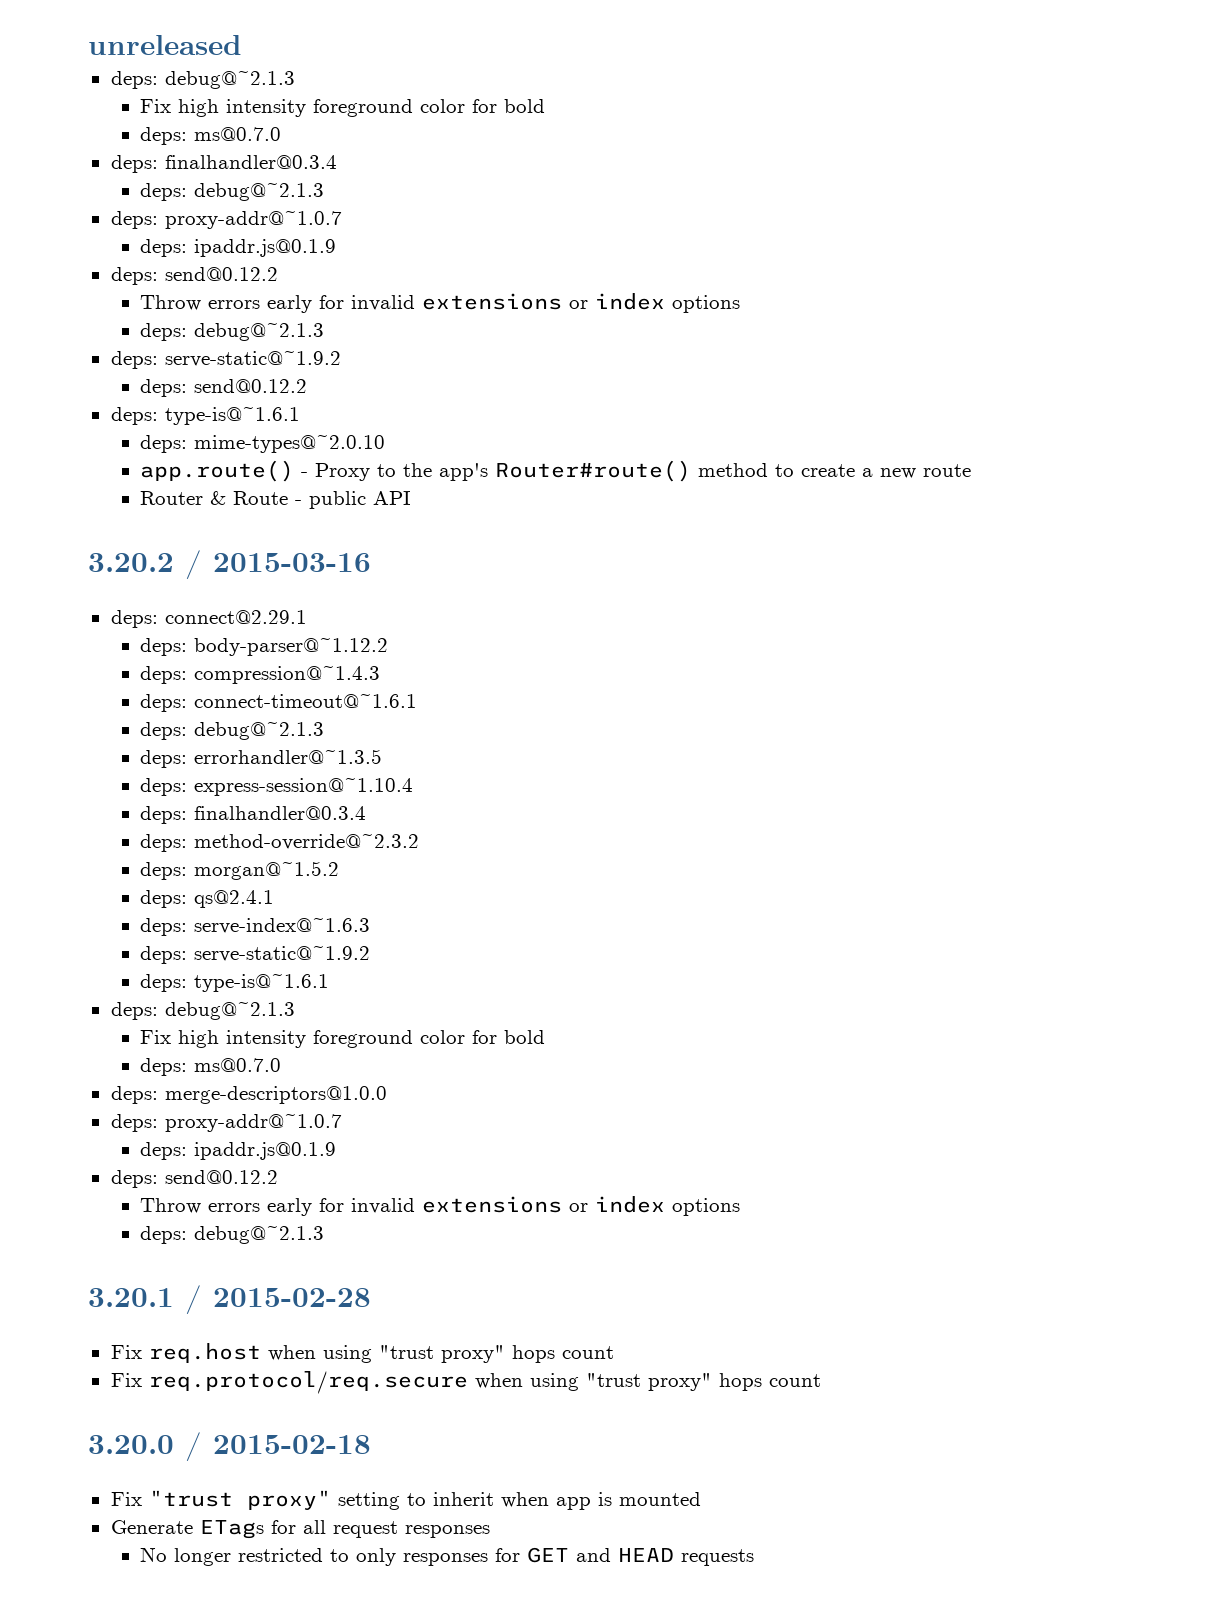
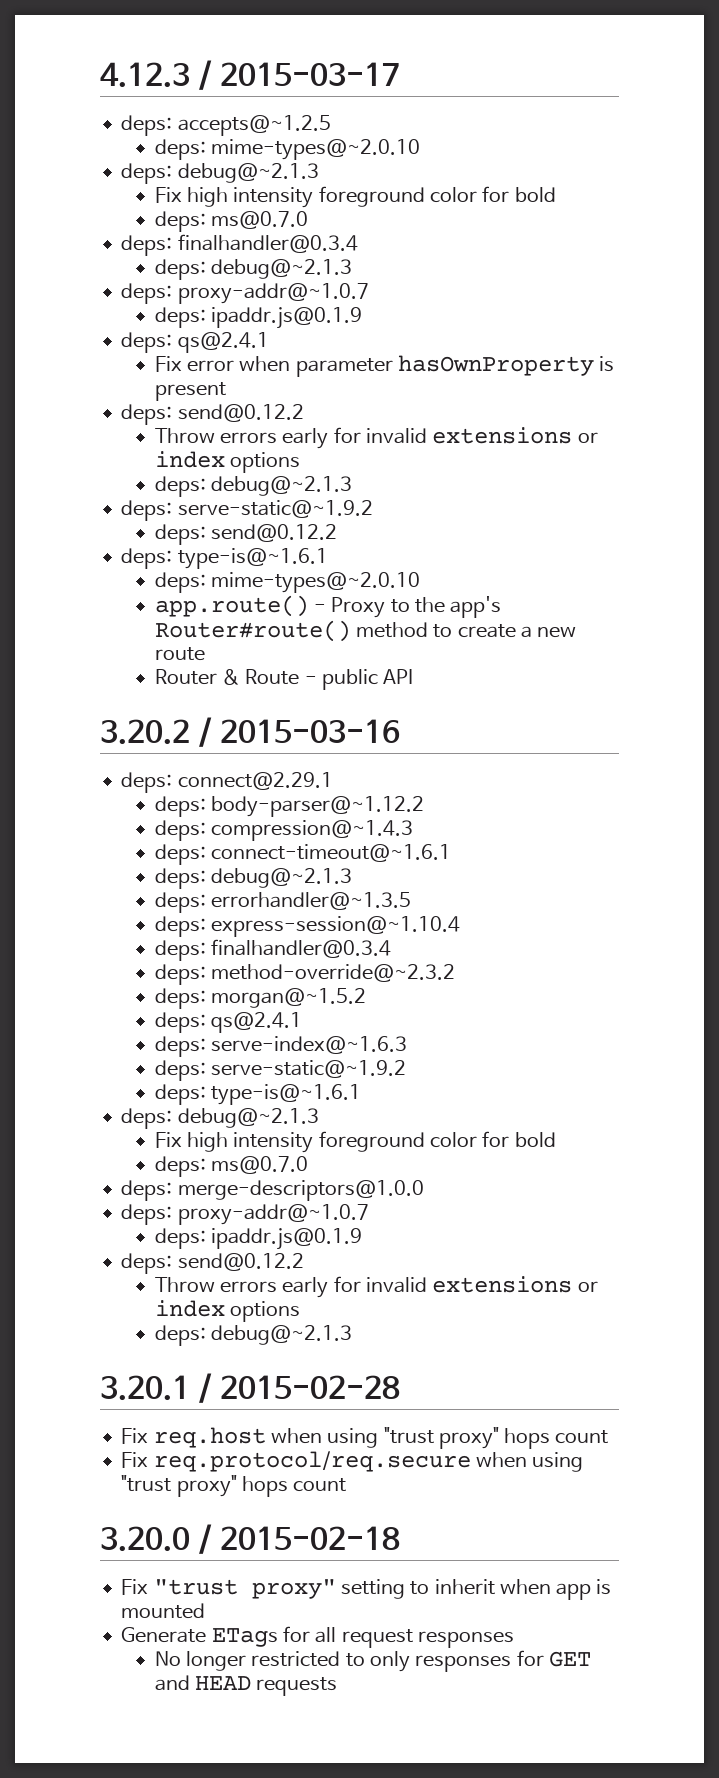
[88,35,242,55] unreleased -> [100,60,401,90] [121,115,331,136] [154,139,421,160] 4.12.3 / 2015-03-17 // deps: accepts@~1.2.5 // deps: mime-types@~2.0.10
(337, 248) none -> [121,332,269,353] [154,355,615,377] [154,382,226,401] // deps: qs@2.4.1 // Fix error when parameter hasOwnProperty is present

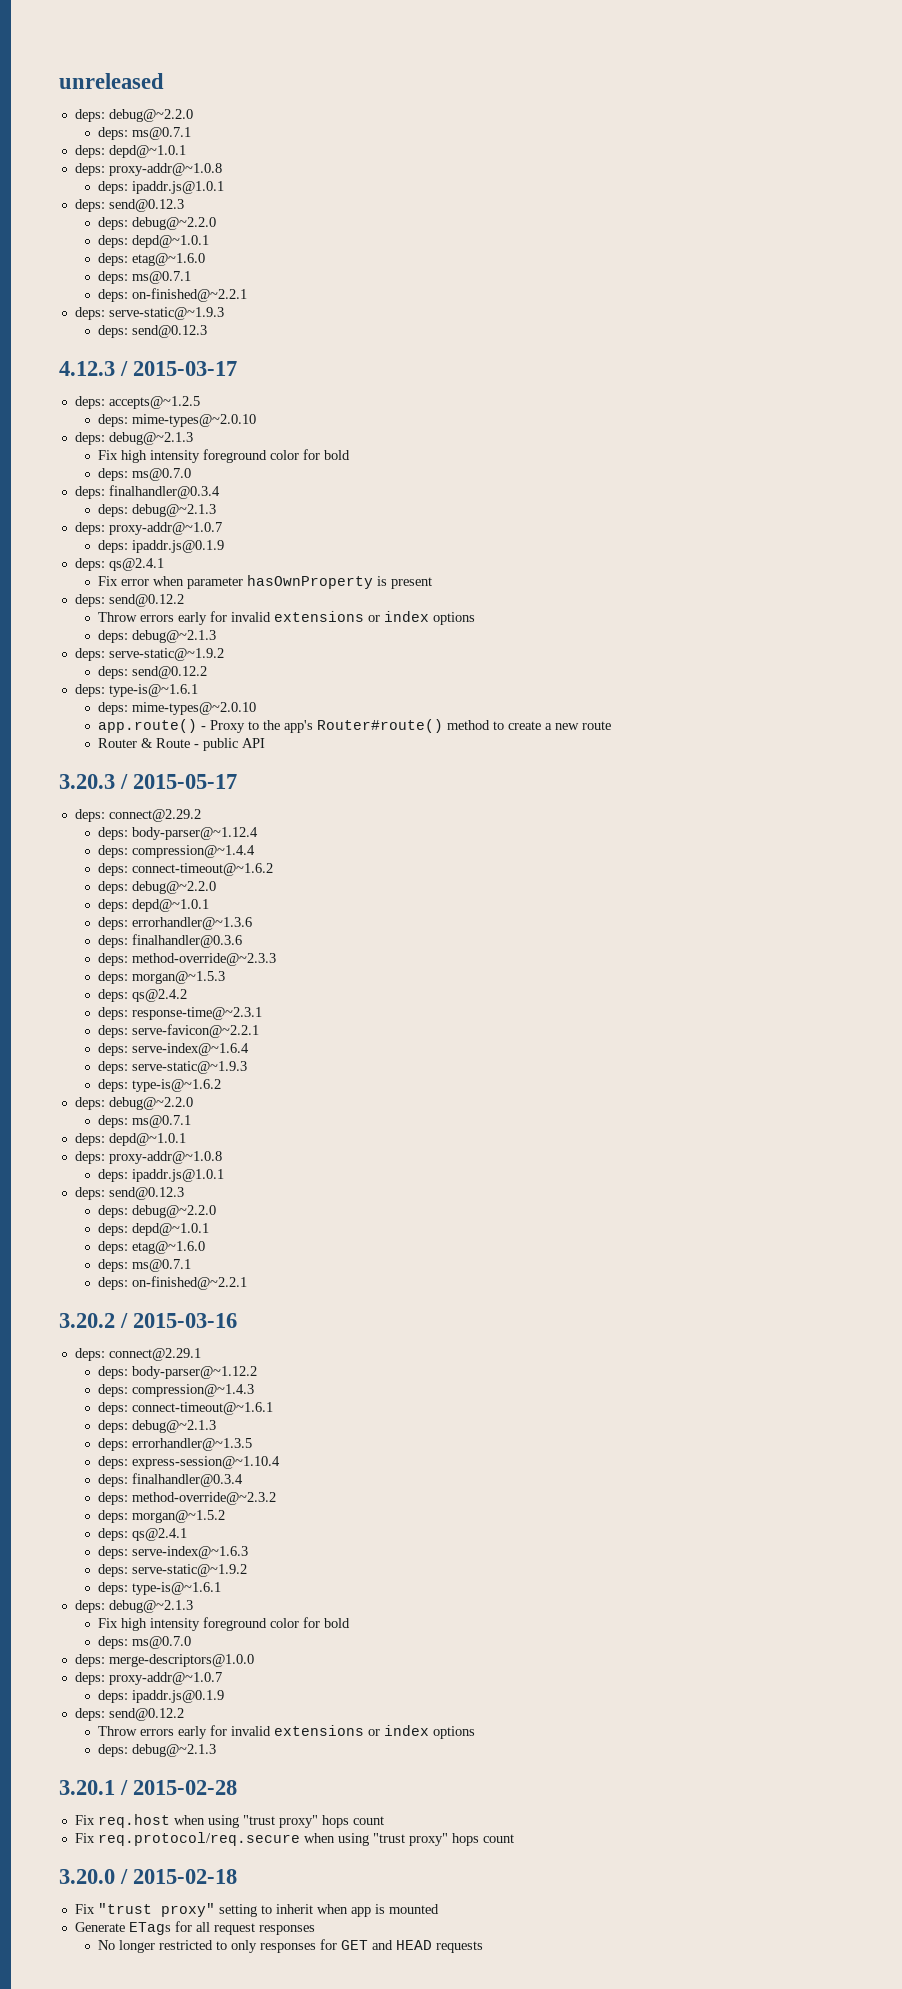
(100, 75) none -> [59,73,164,89] [74,109,193,122] [98,127,192,140] [74,145,186,158] [74,163,222,176] [98,181,225,194] [74,199,184,212] [98,217,217,230] [98,235,210,248] [98,253,206,266] [98,271,192,284] [98,288,248,302] [74,307,224,320] [98,325,208,338] unreleased // deps: debug@~2.2.0 // deps: ms@0.7.1 // deps: depd@~1.0.1 // deps: proxy-addr@~1.0.8 // deps: ipaddr.js@1.0.1 // deps: send@0.12.3 // deps: debug@~2.2.0 // deps: depd@~1.0.1 // deps: etag@~1.6.0 // deps: ms@0.7.1 // deps: on-finished@~2.2.1 // deps: serve-static@~1.9.3 // deps: send@0.12.3 //
(414, 676) none -> [59,774,238,789] [74,809,201,822] [98,827,259,840] [98,845,256,858] [98,863,274,876] [98,881,217,894] [98,899,210,912] [98,917,253,930] [98,934,243,948] [98,953,277,966] [98,971,226,984] [98,989,188,1002] [98,1007,263,1020] [98,1024,260,1038] [98,1043,250,1056] [98,1061,248,1074] [98,1079,222,1092] [74,1097,193,1110] [98,1115,192,1128] [74,1133,186,1146] [74,1151,222,1164] [98,1169,225,1182] [74,1187,184,1200] [98,1205,217,1218] [98,1223,210,1236] [98,1241,206,1254] [98,1259,192,1272] [98,1276,248,1290] // 3.20.3 / 2015-05-17 // deps: connect@2.29.2 // deps: body-parser@~1.12.4 // deps: compression@~1.4.4 // deps: connect-timeout@~1.6.2 // deps: debug@~2.2.0 // deps: depd@~1.0.1 // deps: errorhandler@~1.3.6 // deps: finalhandler@0.3.6 // deps: method-override@~2.3.3 // deps: morgan@~1.5.3 // deps: qs@2.4.2 // deps: response-time@~2.3.1 // deps: serve-favicon@~2.2.1 // deps: serve-index@~1.6.4 // deps: serve-static@~1.9.3 // deps: type-is@~1.6.2 // deps: debug@~2.2.0 // deps: ms@0.7.1 // deps: depd@~1.0.1 // deps: proxy-addr@~1.0.8 // deps: ipaddr.js@1.0.1 // deps: send@0.12.3 // deps: debug@~2.2.0 // deps: depd@~1.0.1 // deps: etag@~1.6.0 // deps: ms@0.7.1 // deps: on-finished@~2.2.1

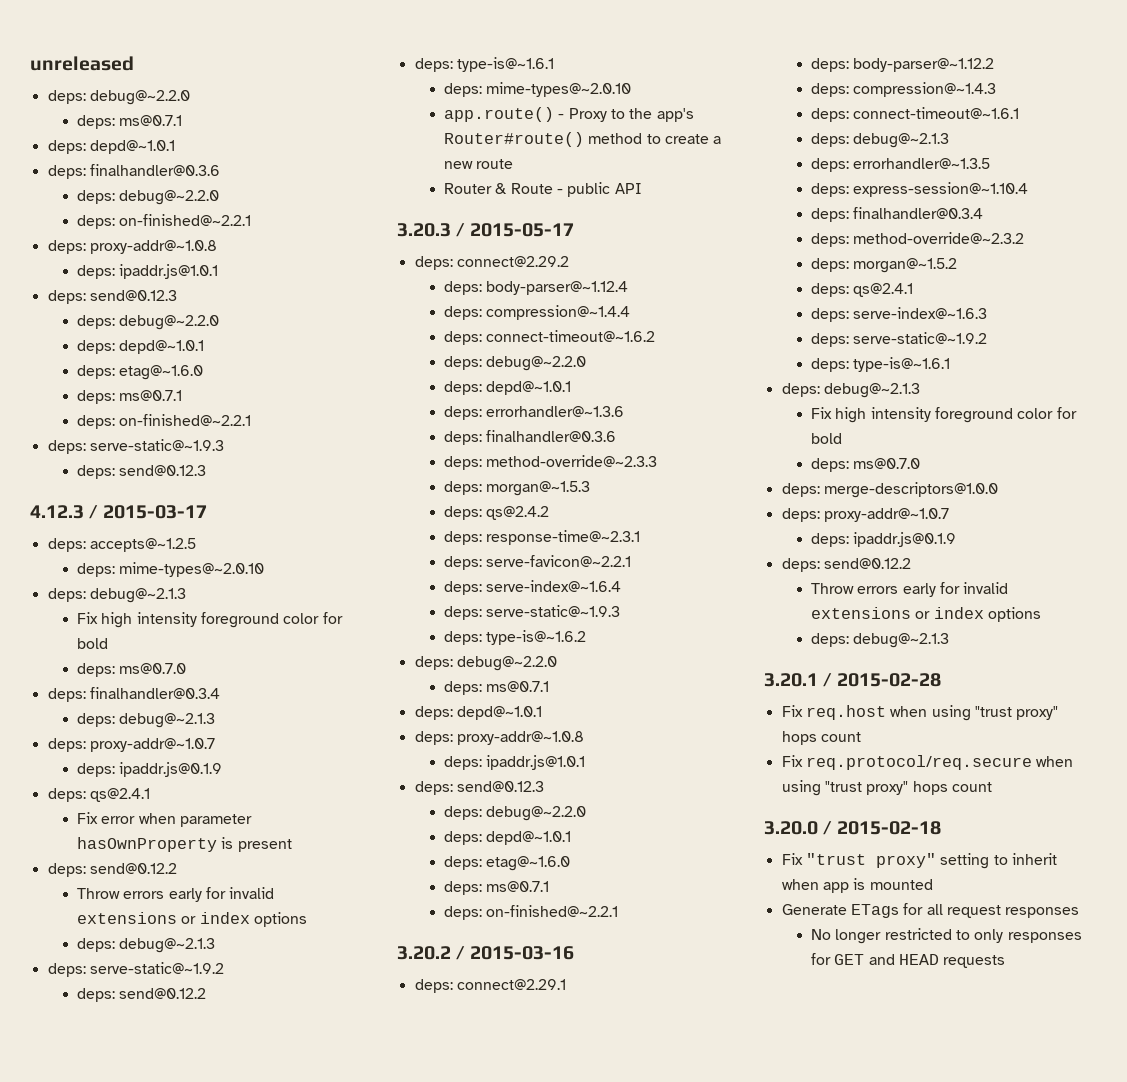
(186, 151) none -> [47,164,220,179] [77,190,220,205] [77,214,252,229] // deps: finalhandler@0.3.6 // deps: debug@~2.2.0 // deps: on-finished@~2.2.1

